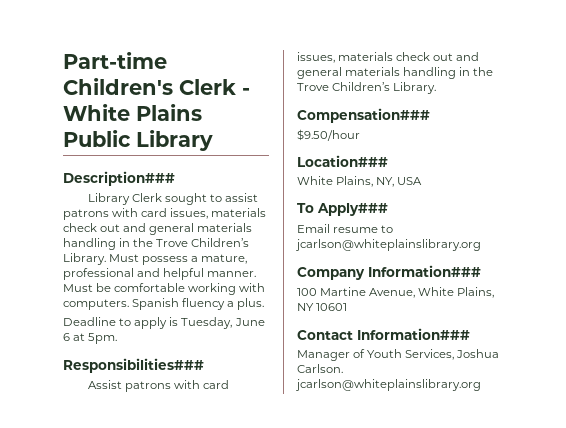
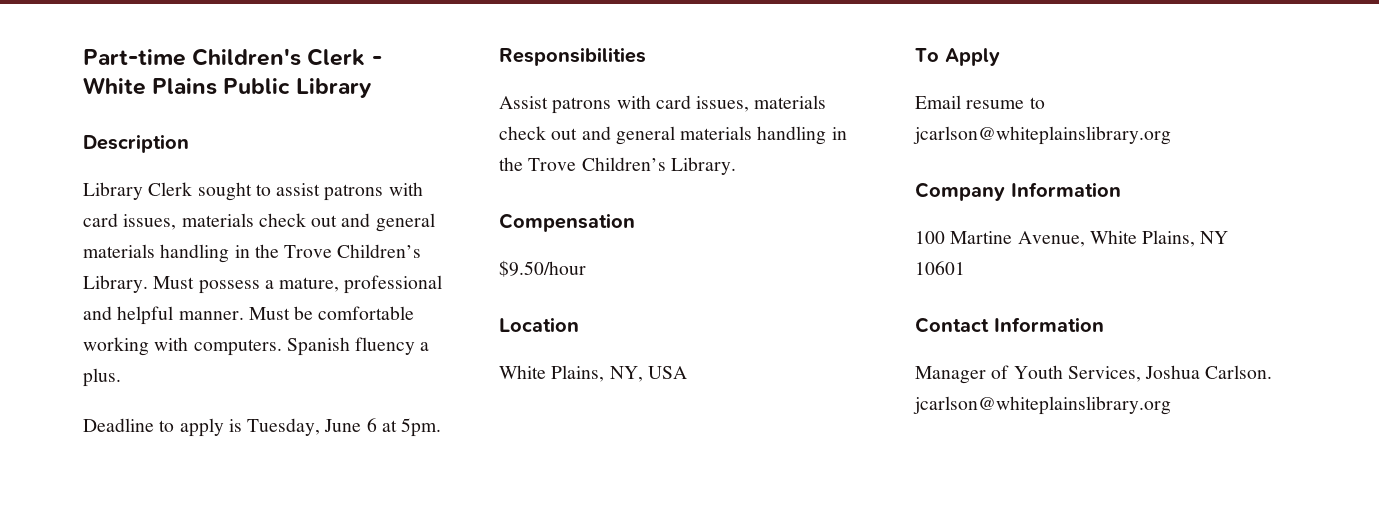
[63,171,175,186] Description### -> [83,134,189,153] Description
[63,358,204,373] Responsibilities### -> [499,47,646,66] Responsibilities
[297,108,430,123] Compensation### -> [499,213,635,232] Compensation
[297,155,388,167] Location### -> [499,317,579,332] Location
[317,203,388,216] Apply### -> [945,48,1000,66] Apply
[368,265,481,277] Information### -> [1011,182,1121,197] Information
[357,328,470,340] Information### -> [994,317,1104,332] Information

